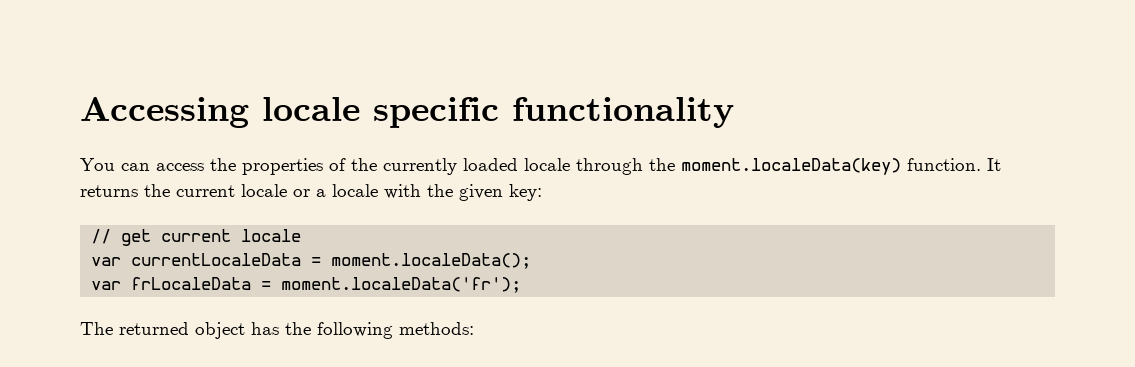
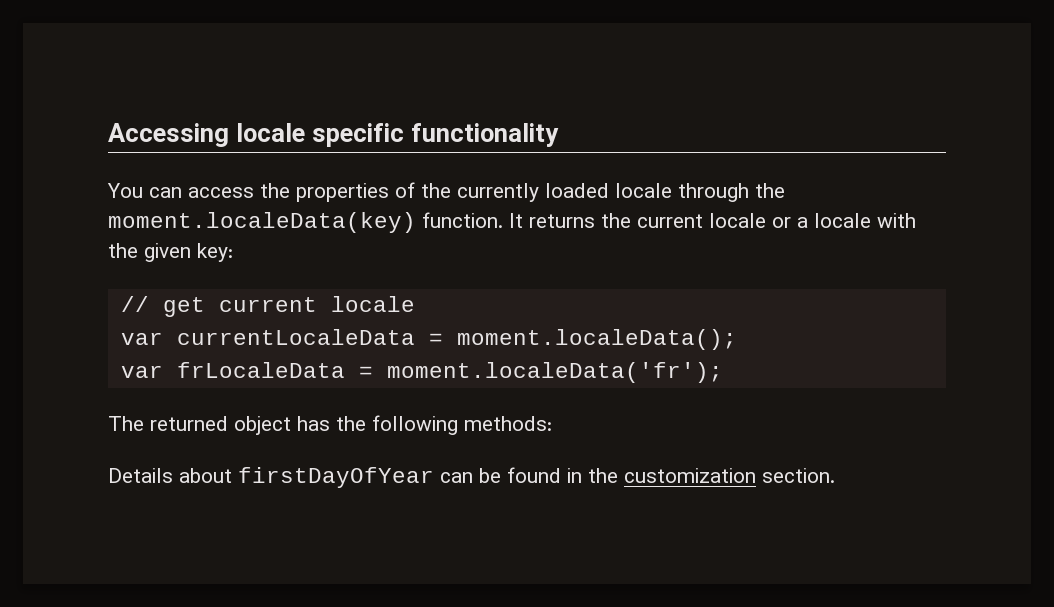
(474, 328) none -> [108,467,835,488] // Details about firstDayOfYear can be found in the customization section.

